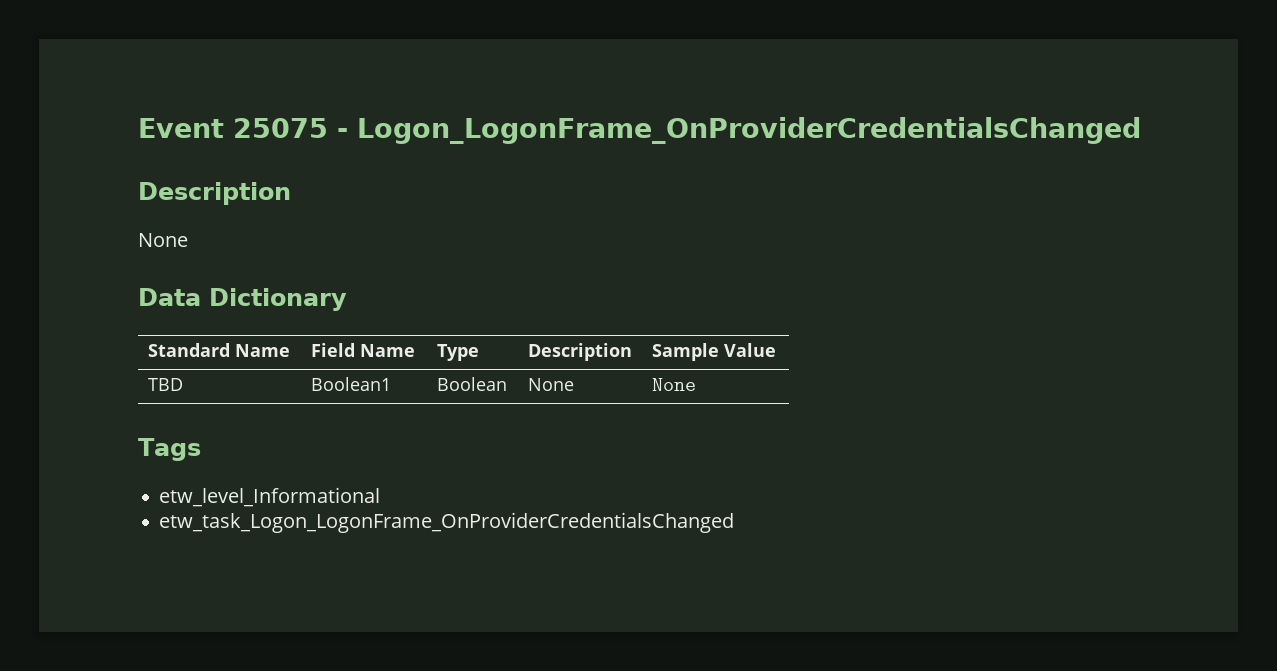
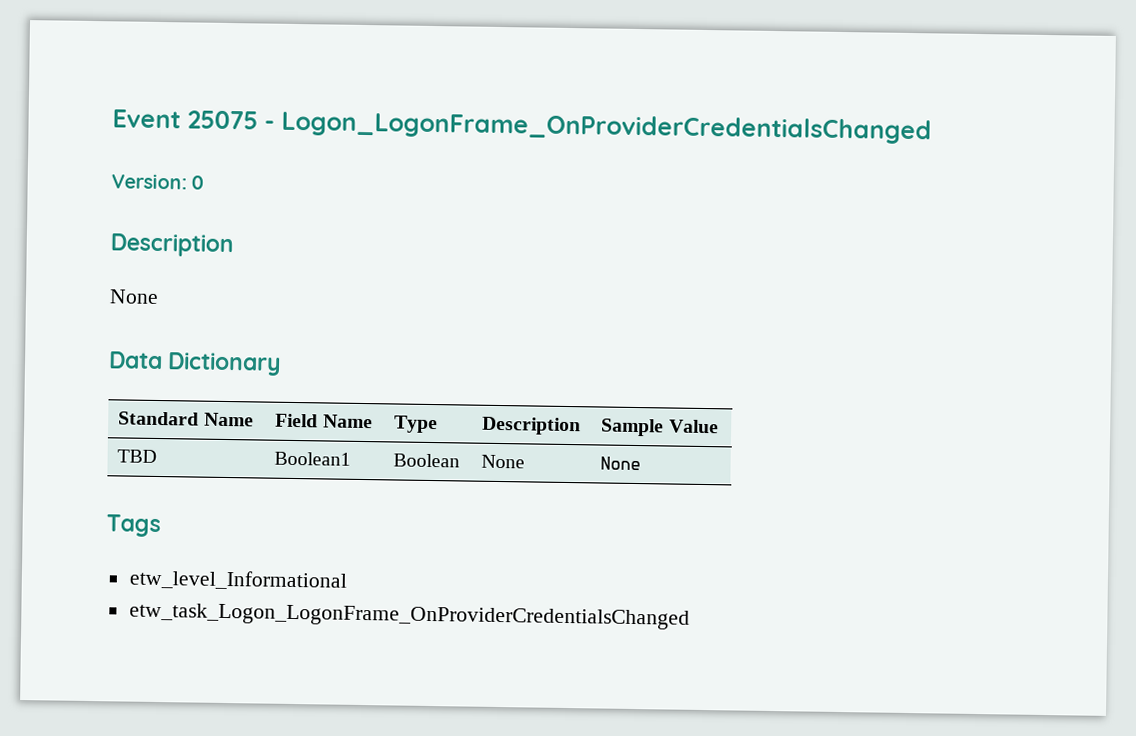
(1141, 130) none -> [111,173,205,190] // Version: 0

